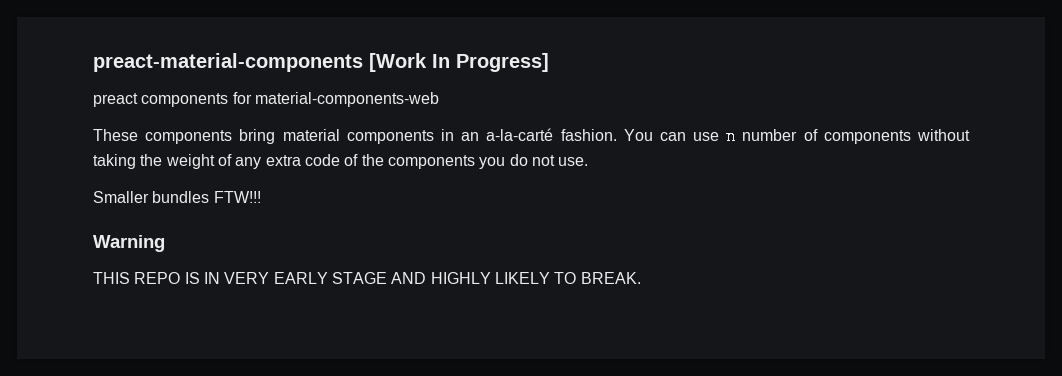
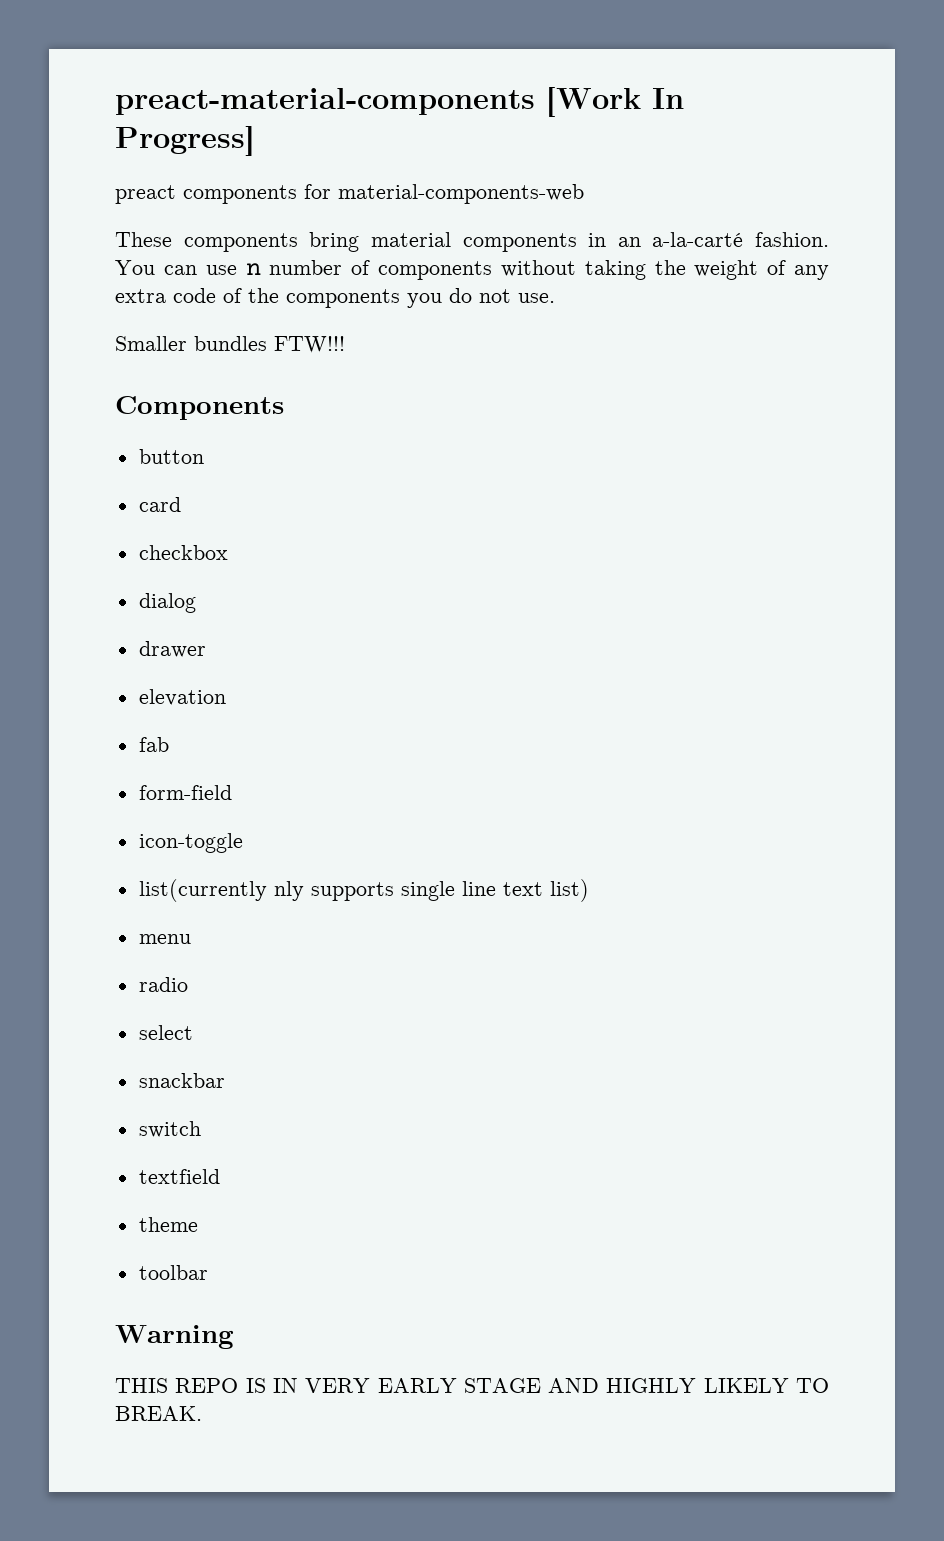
(261, 197) none -> [115,396,284,420] [138,449,204,464] [138,497,181,512] [138,545,228,560] [138,593,196,613] [138,641,206,658] [138,689,226,706] [138,737,169,752] [138,785,232,800] [138,833,243,853] [138,879,589,902] [138,934,191,944] [138,977,188,992] [138,1025,193,1040] [138,1073,225,1088] [138,1121,201,1138] [138,1169,220,1184] [138,1217,198,1232] [138,1265,208,1280] // Components // button // card // checkbox // dialog // drawer // elevation // fab // form-field // icon-toggle // list(currently nly supports single line text list) // menu // radio // select // snackbar // switch // textfield // theme // toolbar

